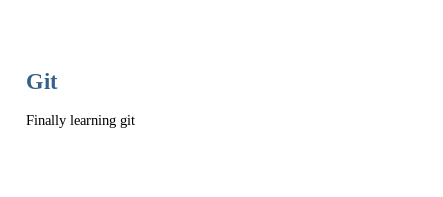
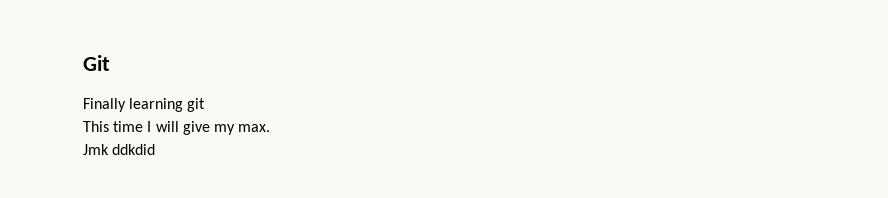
(135, 121) none -> [83,121,271,135] [83,144,156,155] // This time I will give my max. // Jmk ddkdid

